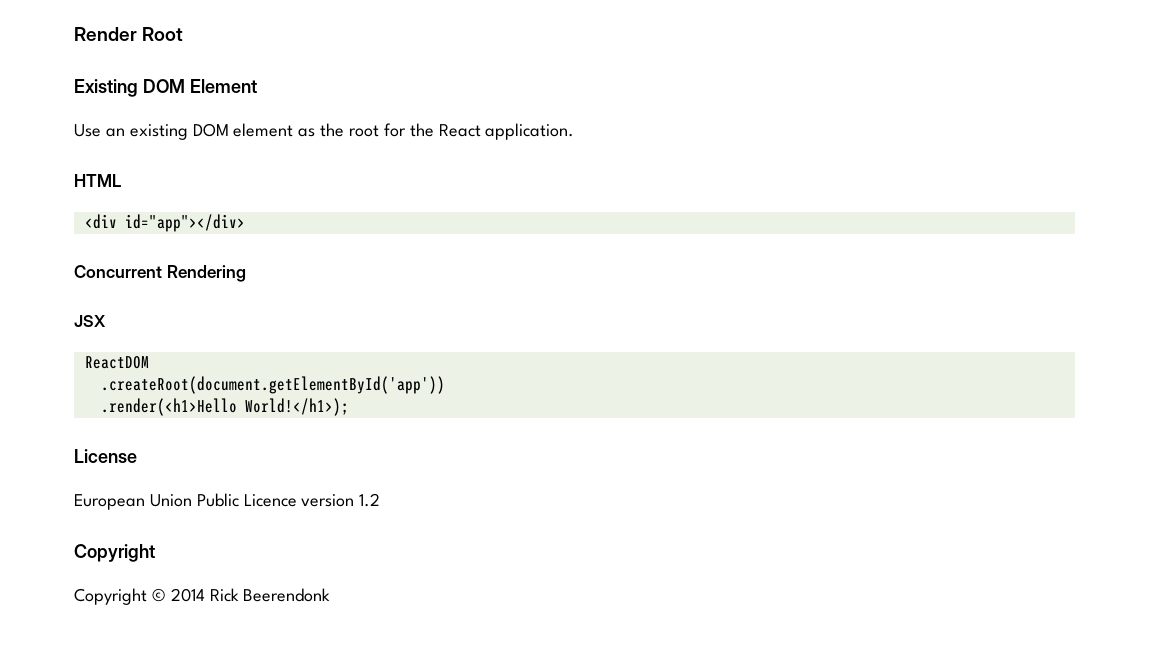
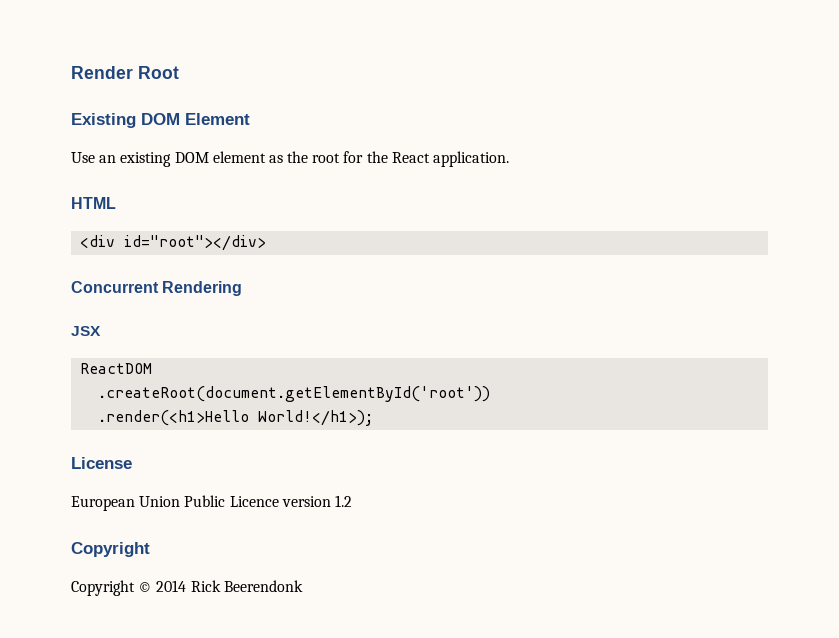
[124,214,245,232] id="app"></div> -> [124,235,267,251] id="root"></div>
[100,376,445,394] .createRoot(document.getElementById('app')) -> [98,386,491,402] .createRoot(document.getElementById('root'))

